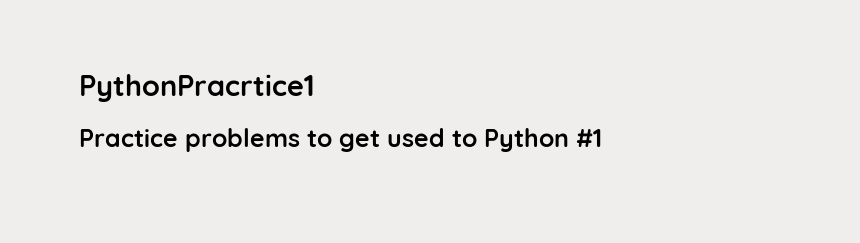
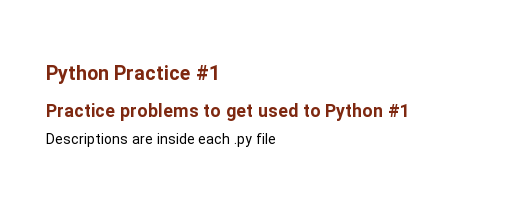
[79,74,315,102] PythonPracrtice1 -> [46,65,220,84] Python Practice #1
(602, 138) none -> [46,133,276,147] // Descriptions are inside each .py file

